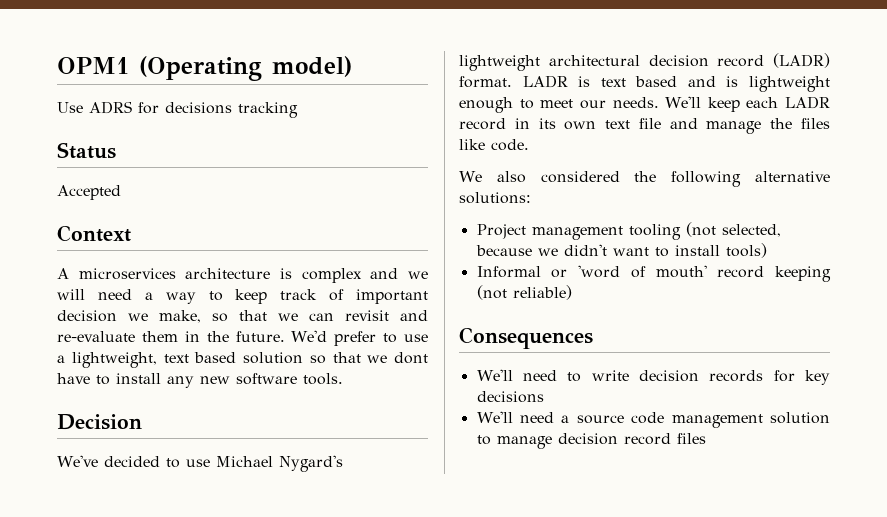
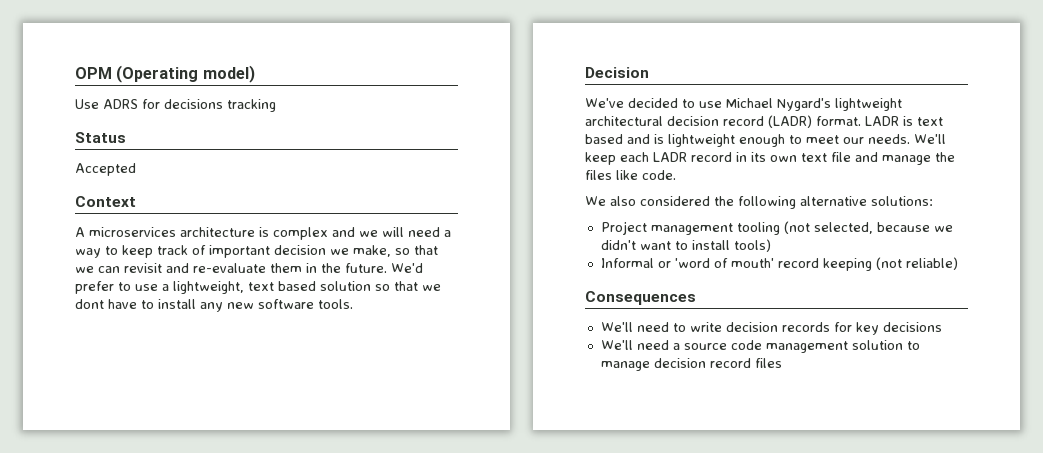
[57,57,129,74] OPM1 -> [75,67,112,79] OPM

